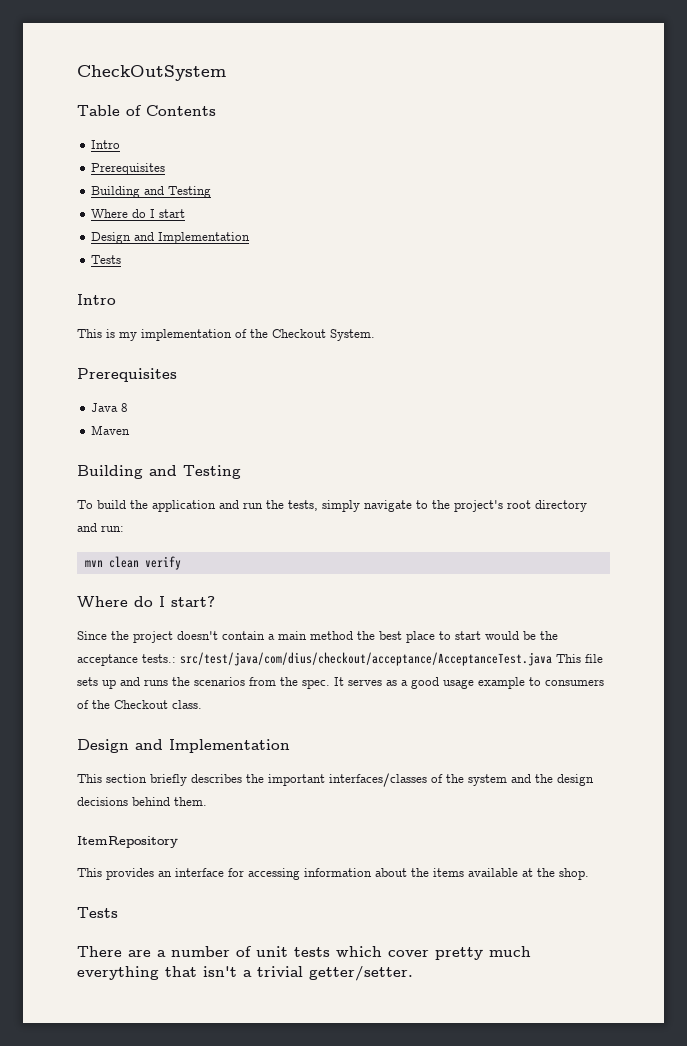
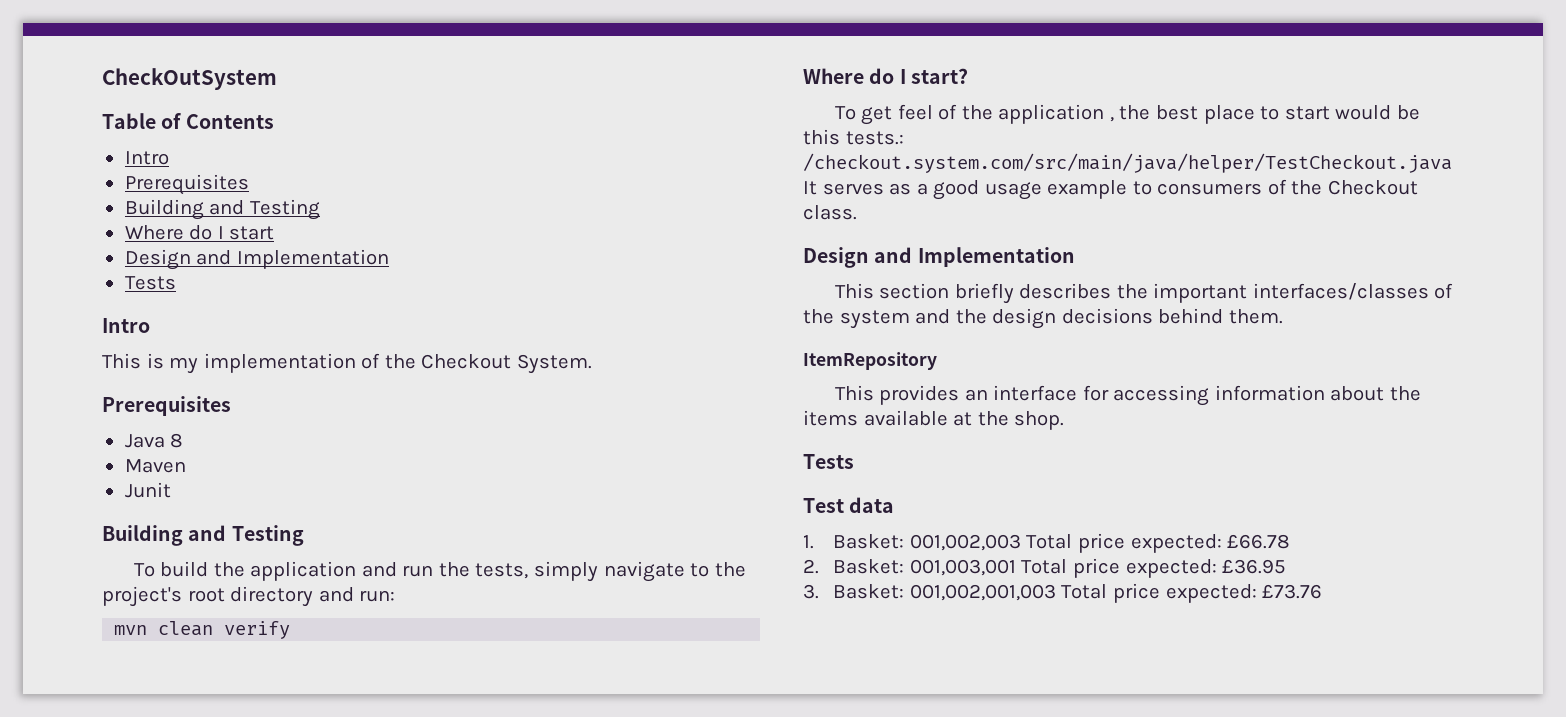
(131, 430) none -> [124,482,171,498] // Junit
[77,631,353,643] Since the project doesn't contain a main method -> [834,104,1114,125] To get feel of the application ,
[540,631,558,640] [77,652,603,666] [77,677,330,689] the acceptance tests.: src/test/java/com/dius/checkout/acceptance/AcceptanceTest.java This file sets up and runs the scenarios from the spec. -> [803,129,904,145] [803,153,1452,173] this tests.: /checkout.system.com/src/main/java/helper/TestCheckout.java
[77,946,531,960] [77,966,413,981] There are a number of unit tests which cover pretty much everything that isn't a trivial getter/setter. -> [803,497,895,513] [803,533,1291,553] [803,558,1287,578] [803,583,1323,603] Test data // 1. Basket: 001,002,003 Total price expected: £66.78 // 2. Basket: 001,003,001 Total price expected: £36.95 // 3. Basket: 001,002,001,003 Total price expected: £73.76

